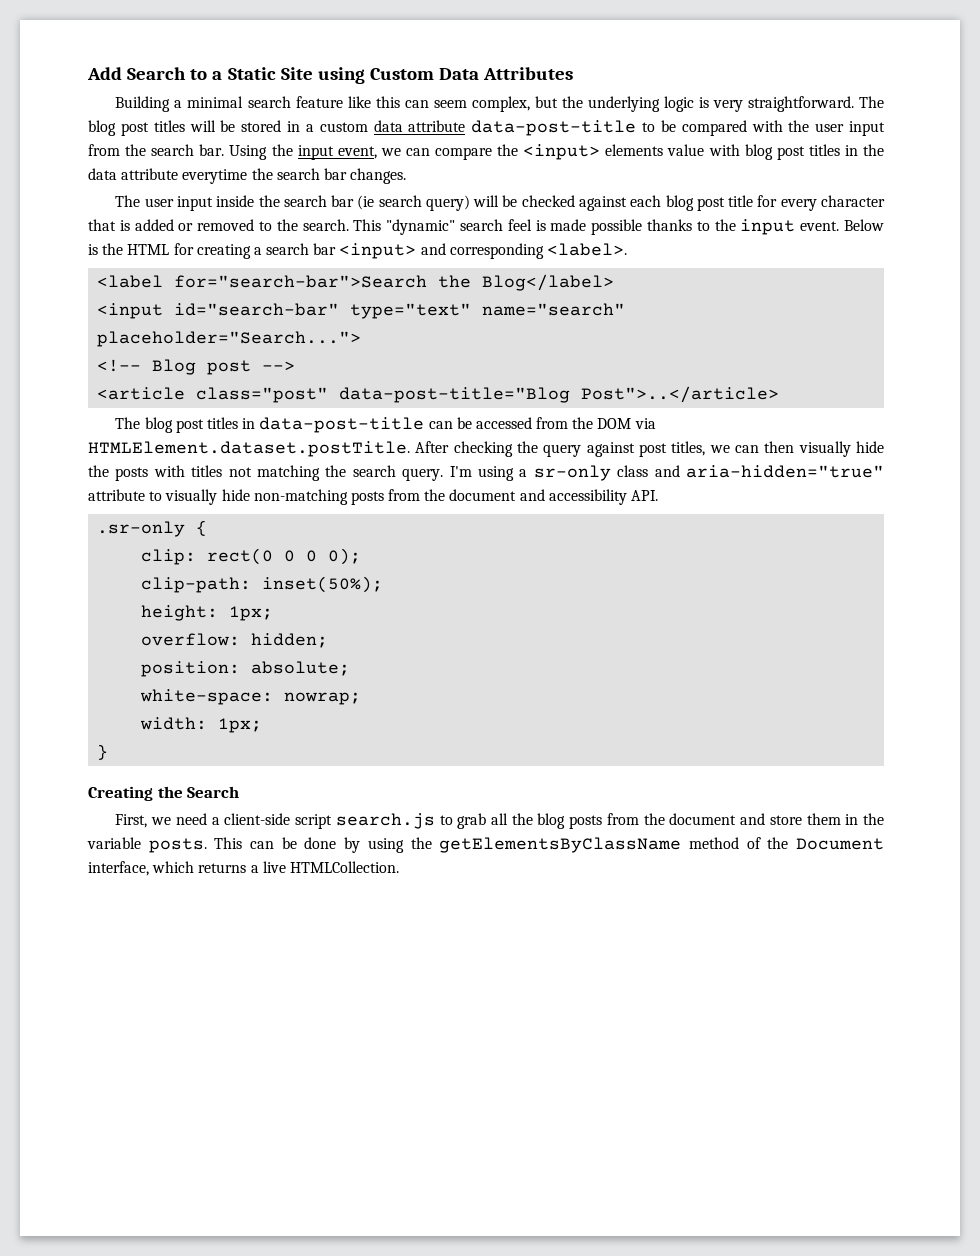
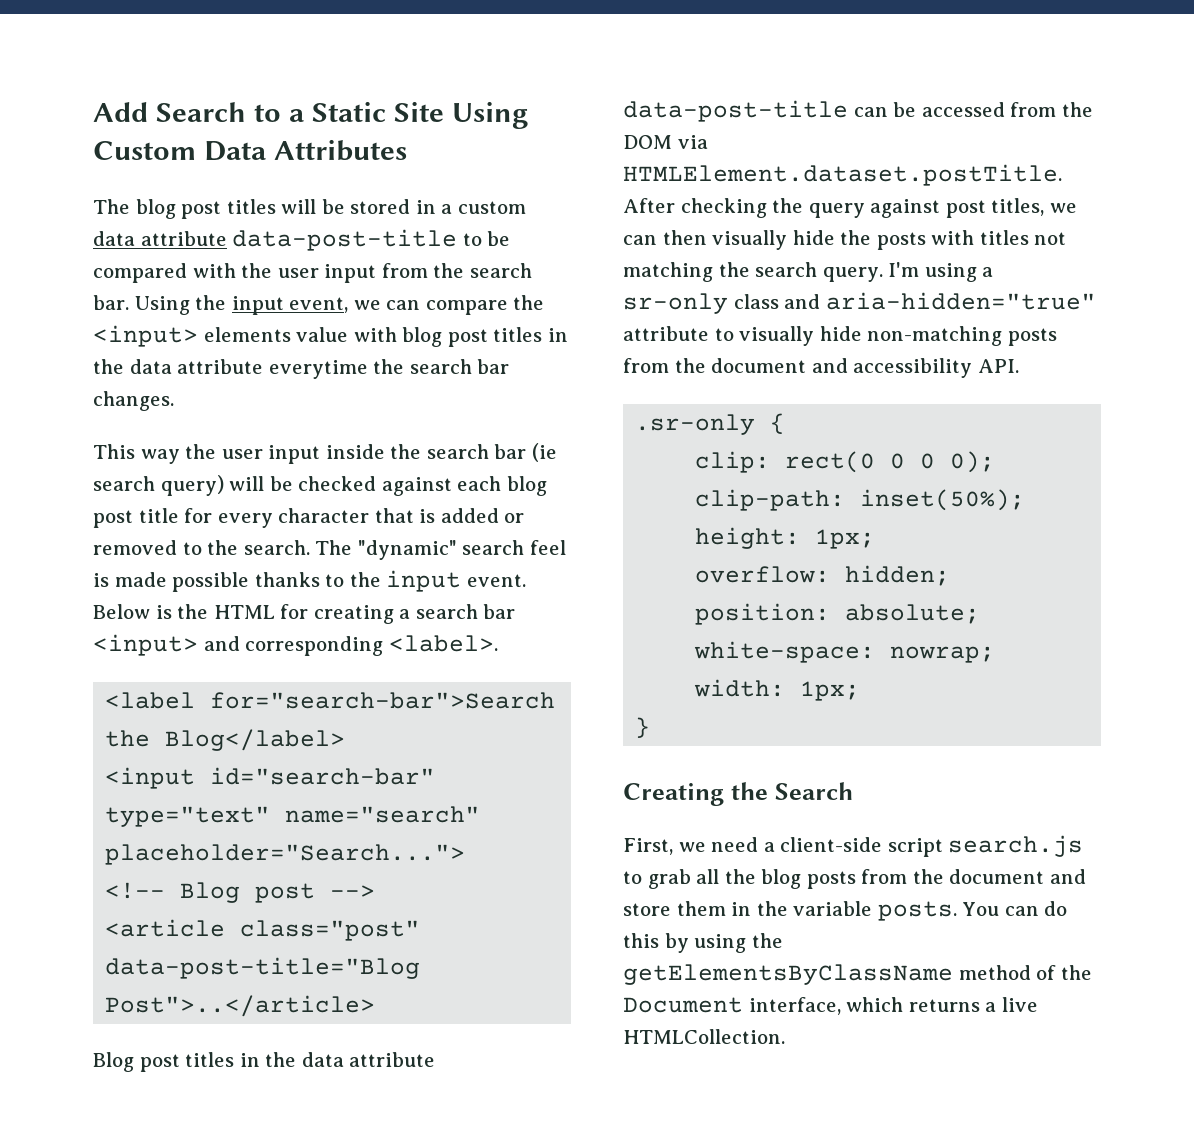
[317,67,365,84] using -> [451,101,529,129] Using
[115,96,854,112] Building a minimal search feature like this can seem complex, but the underlying logic is very straightforward. -> (407, 150) none
[115,195,141,207] The -> [93,444,217,464] This way the
[353,219,382,231] This -> [315,540,353,555] The
[115,417,256,433] The blog post titles in -> [93,1052,436,1072] Blog post titles in the data attribute
[214,837,337,849] This can be done -> [962,901,1068,916] [623,933,659,948] You can do this

